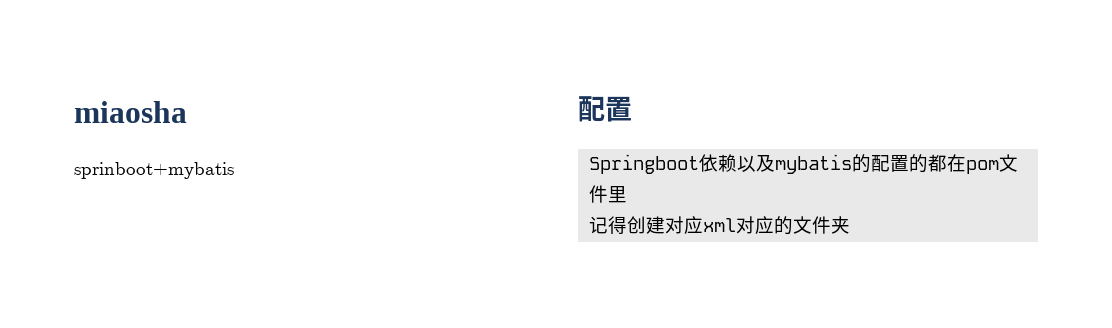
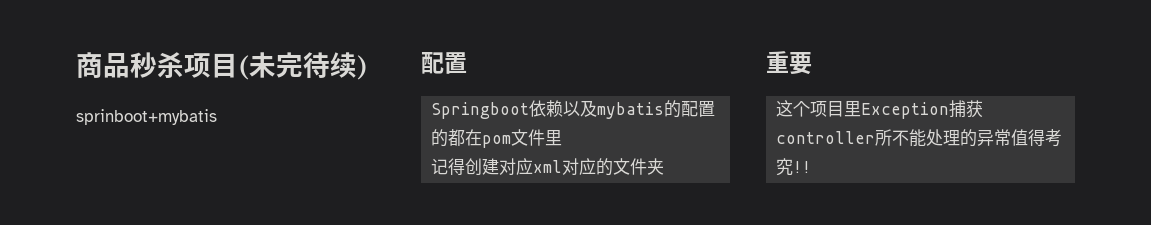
[74,101,187,123] miaosha -> [76,52,368,80] 商品秒杀项目(未完待续)
(851, 225) none -> [766,51,812,75] [776,100,984,119] [776,129,1063,147] [776,158,812,176] // 重要 // 这个项目里Exception捕获controller所不能处理的异常值得考究!!

